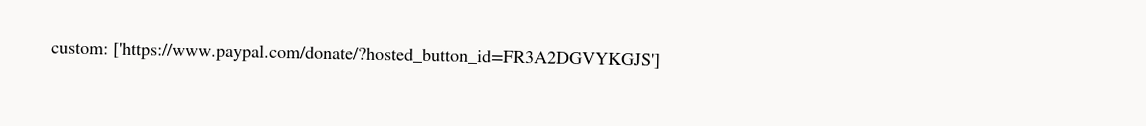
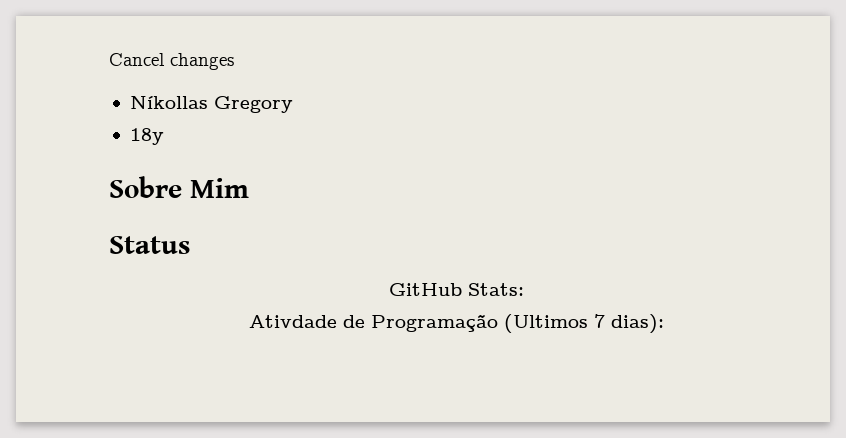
[51,41,661,70] custom: ['https://www.paypal.com/donate/?hosted_button_id=FR3A2DGVYKGJS'] -> [109,53,234,70] [129,96,293,113] [129,128,164,145] [109,176,249,198] [109,236,190,254] [389,283,524,296] [249,314,664,334] Cancel changes // Níkollas Gregory // 18y // Sobre Mim // Status // GitHub Stats: // Ativdade de Programação (Ultimos 7 dias):

